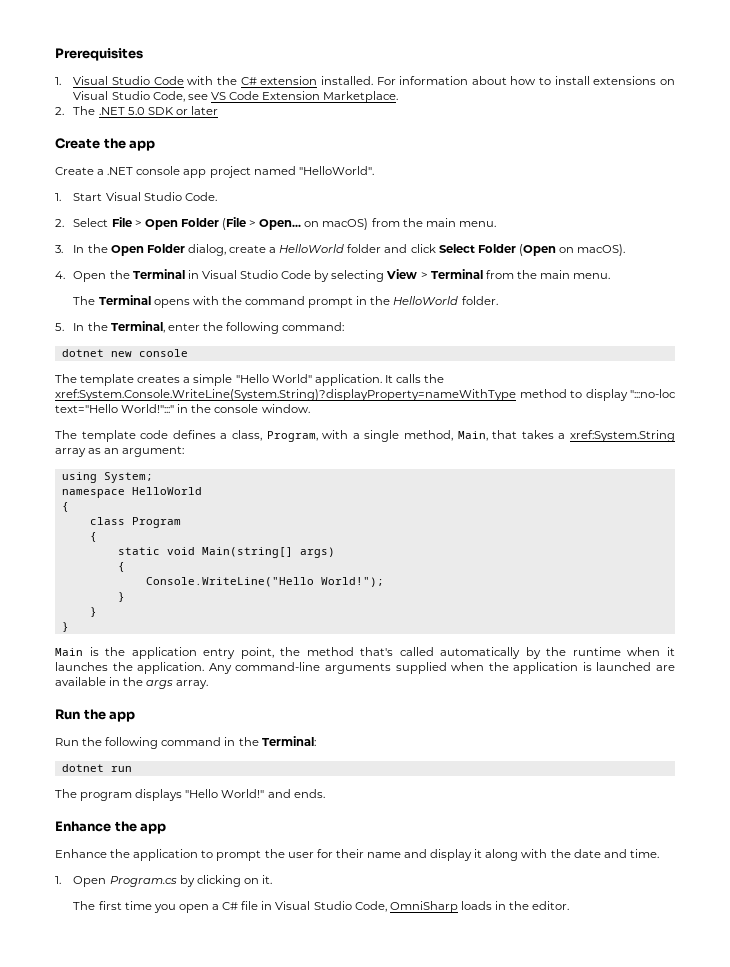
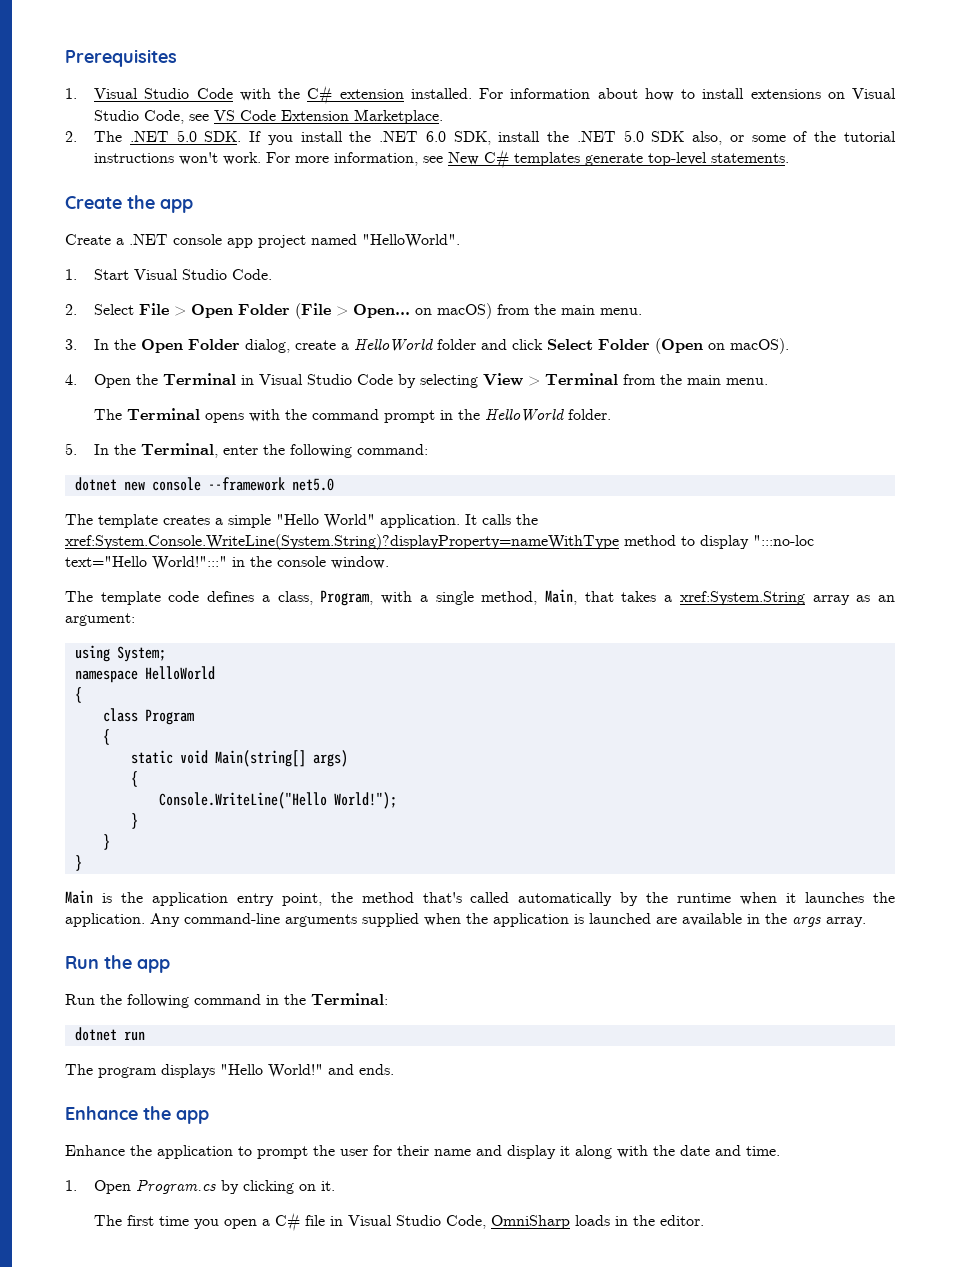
[147,106,219,115] SDK or later -> [204,130,896,145] [94,149,790,169] SDK. If you install the .NET 6.0 SDK, install the .NET 5.0 SDK also, or some of the tutorial instructions won't work. For more information, see New C# templates generate top-level statements.
(188, 353) none -> [207,477,334,491] --framework net5.0

